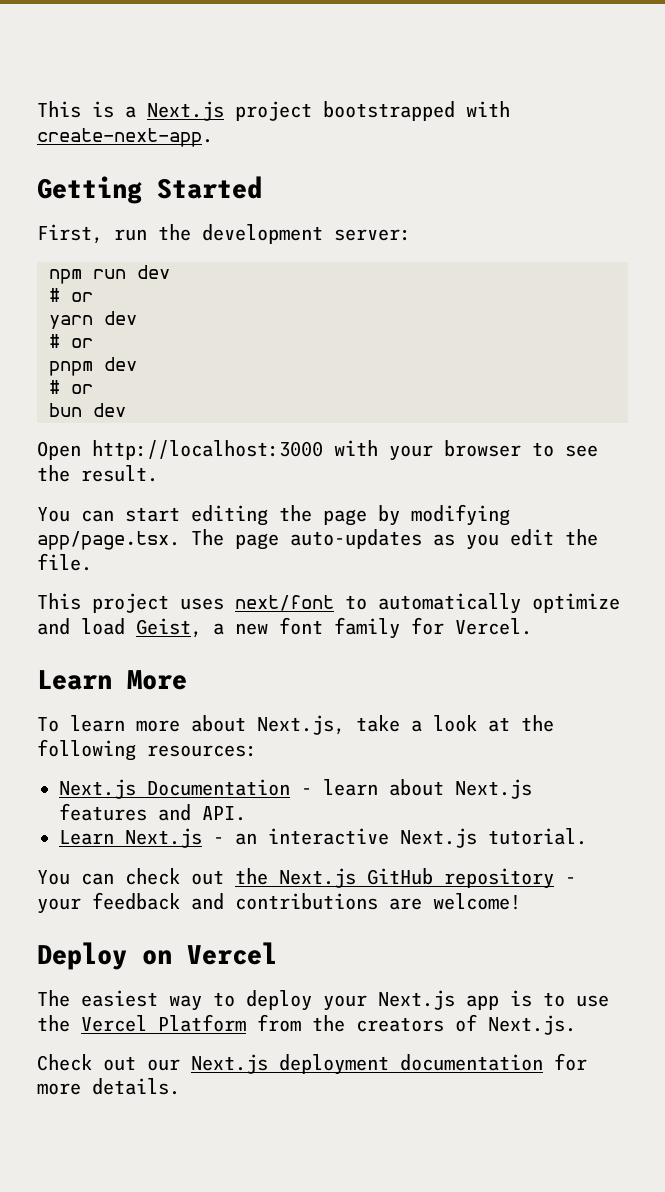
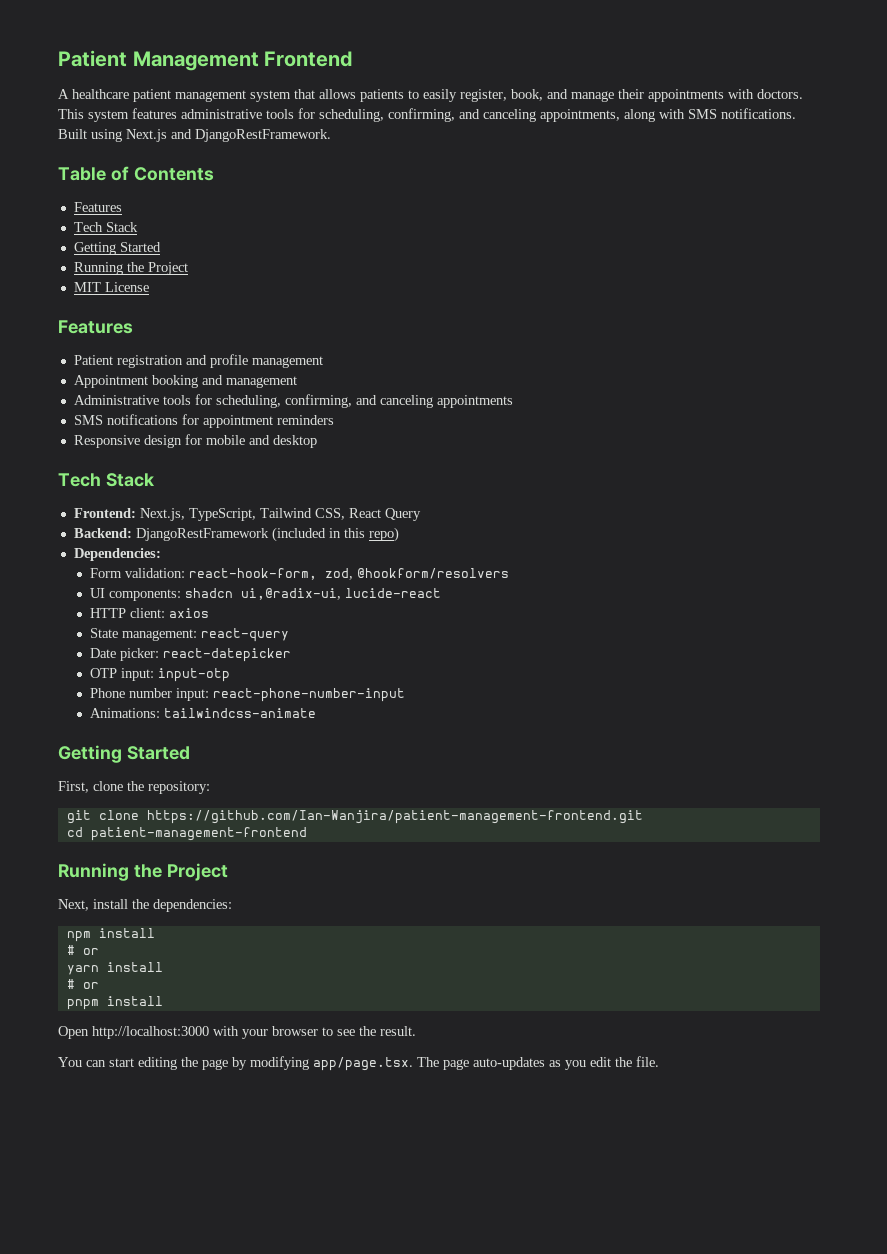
[37,101,510,121] [37,128,213,147] [37,176,262,204] [37,224,411,244] This is a Next.js project bootstrapped with create-next-app. // Getting Started // First, run the development server: -> [58,50,354,71] [58,89,803,102] [58,108,796,122] [58,129,331,142] [58,166,214,181] [73,202,122,212] [73,222,138,232] [73,242,161,255] [73,262,188,275] [73,282,149,292] [58,320,133,334] [73,354,323,368] [73,375,297,388] [73,394,513,408] [73,414,334,428] [73,434,317,448] [58,473,155,487] [73,508,421,521] [73,527,399,542] [73,548,161,561] [89,568,509,580] [89,588,441,601] [89,608,209,618] [89,628,289,642] [89,648,291,662] [89,668,230,682] [89,688,405,702] [89,708,316,718] [58,745,190,763] [58,781,210,794] [66,810,643,824] [66,827,307,841] [58,863,228,881] [58,899,232,912] Patient Management Frontend // A healthcare patient management system that allows patients to easily register, book, and manage their appointments with doctors. This system features administrative tools for scheduling, confirming, and canceling appointments, along with SMS notifications. Built using Next.js and DjangoRestFramework. // Table of Contents // Features // Tech Stack // Getting Started // Running the Project // MIT License // Features // Patient registration and profile management // Appointment booking and management // Administrative tools for scheduling, confirming, and canceling appointments // SMS notifications for appointment reminders // Responsive design for mobile and desktop // Tech Stack // Frontend: Next.js, TypeScript, Tailwind CSS, React Query // Backend: DjangoRestFramework (included in this repo) // Dependencies: // Form validation: react-hook-form, zod, @hookform/resolvers // UI components: shadcn ui,@radix-ui, lucide-react // HTTP client: axios // State management: react-query // Date picker: react-datepicker // OTP input: input-otp // Phone number input: react-phone-number-input // Animations: tailwindcss-animate // Getting Started // First, clone the repository: // git clone https://github.com/Ian-Wanjira/patient-management-frontend.git // cd patient-management-frontend // Running the Project // Next, install the dependencies:
[93,265,170,279] run dev -> [98,928,155,938] install
[104,311,137,325] dev -> [106,962,163,972] install
[104,357,137,371] [49,380,93,394] [49,403,126,417] dev // # or // bun dev -> [106,996,163,1006] install
[37,593,620,614] [37,617,532,639] [37,670,187,690] [37,715,554,735] [37,739,257,761] [59,779,532,799] [59,803,246,821] [59,828,587,848] [37,868,576,889] [37,892,521,914] [37,942,277,970] [37,990,609,1011] [37,1014,576,1035] [37,1053,587,1075] [37,1078,180,1095] // This project uses next/font to automatically optimize and load Geist, a new font family for Vercel. // Learn More // To learn more about Next.js, take a look at the following resources: // Next.js Documentation - learn about Next.js features and API. // Learn Next.js - an interactive Next.js tutorial. // You can check out the Next.js GitHub repository - your feedback and contributions are welcome! // Deploy on Vercel // The easiest way to deploy your Next.js app is to use the Vercel Platform from the creators of Next.js. // Check out our Next.js deployment documentation for more details. -> (659, 1061) none

